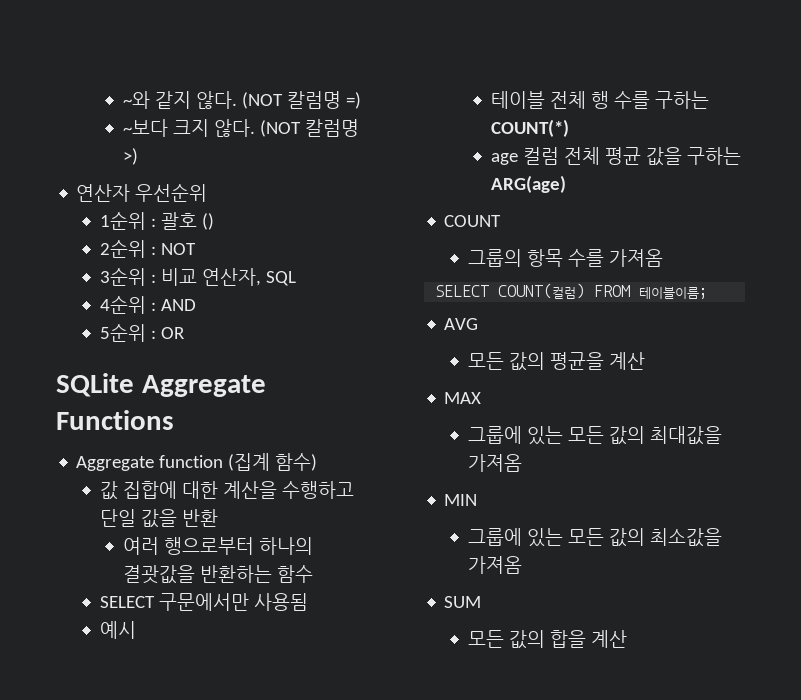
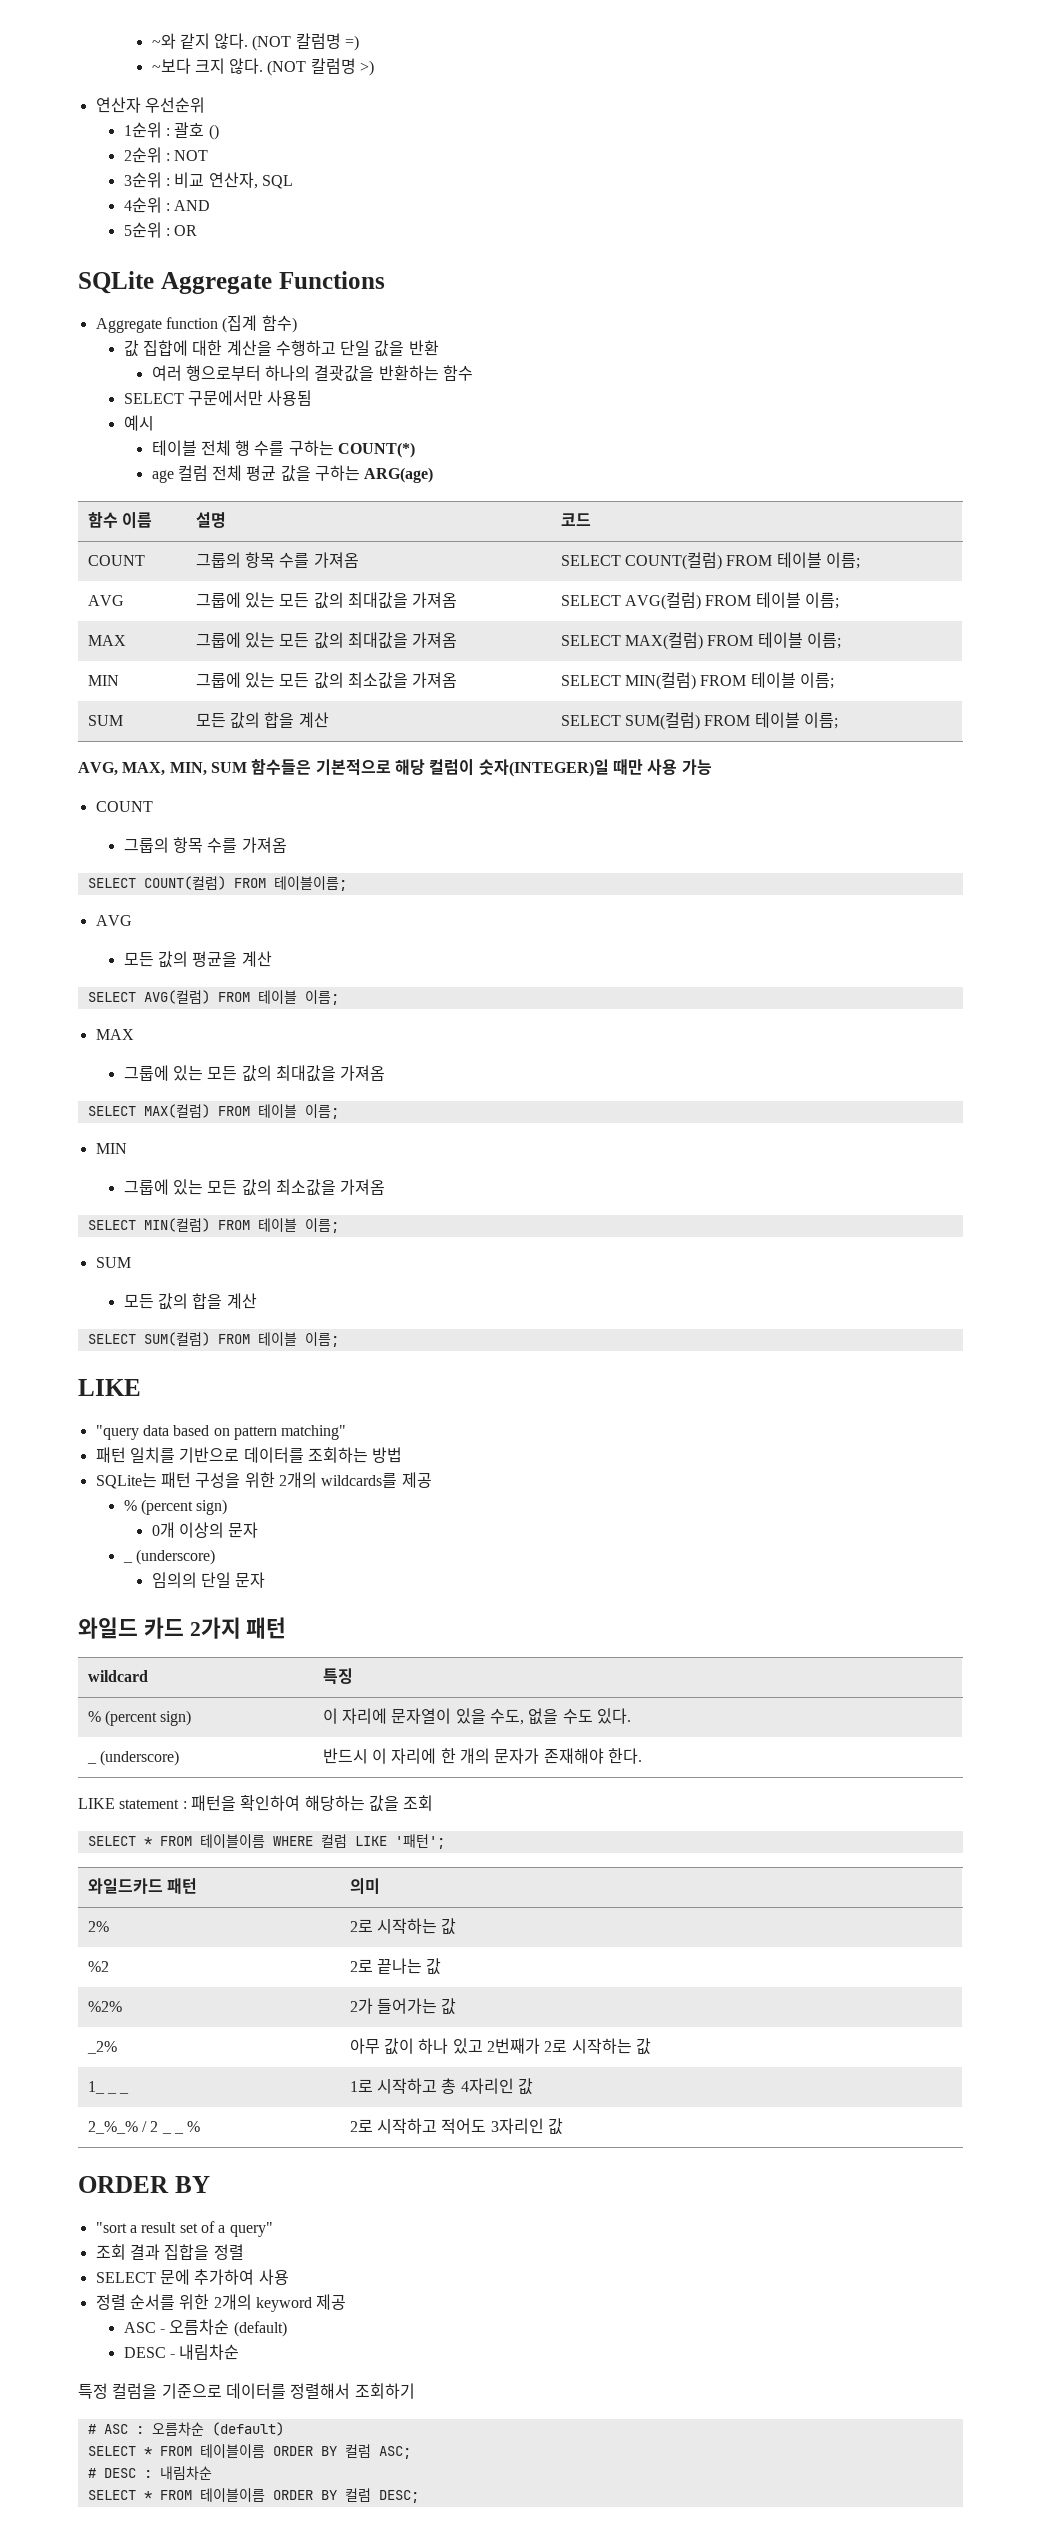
(566, 184) none -> [87,512,152,529] [195,512,226,528] [560,513,591,526] [87,555,145,566] [195,552,359,568] [560,552,860,570] [87,595,124,606] [195,592,458,609] [560,592,839,610] [87,635,126,646] [195,632,458,649] [560,632,841,650] [87,675,119,686] [195,672,458,689] [560,672,834,690] [87,715,123,726] [195,712,329,729] [560,712,838,730] [78,759,712,777] // 함수 이름 | 설명 | 코드 // COUNT | 그룹의 항목 수를 가져옴 | SELECT COUNT(컬럼) FROM 테이블 이름; // AVG | 그룹에 있는 모든 값의 최대값을 가져옴 | SELECT AVG(컬럼) FROM 테이블 이름; // MAX | 그룹에 있는 모든 값의 최대값을 가져옴 | SELECT MAX(컬럼) FROM 테이블 이름; // MIN | 그룹에 있는 모든 값의 최소값을 가져옴 | SELECT MIN(컬럼) FROM 테이블 이름; // SUM | 모든 값의 합을 계산 | SELECT SUM(컬럼) FROM 테이블 이름; // AVG, MAX, MIN, SUM 함수들은 기본적으로 해당 컬럼이 숫자(INTEGER)일 때만 사용 가능
(645, 361) none -> [87,990,339,1005] // SELECT AVG(컬럼) FROM 테이블 이름;
(522, 463) none -> [87,1104,339,1119] // SELECT MAX(컬럼) FROM 테이블 이름;
(522, 565) none -> [87,1218,339,1233] // SELECT MIN(컬럼) FROM 테이블 이름;
(627, 639) none -> [87,1332,339,1347] [78,1379,141,1396] [95,1425,347,1440] [95,1447,403,1463] [95,1472,432,1489] [123,1499,228,1515] [151,1522,259,1538] [122,1549,215,1565] [151,1572,266,1588] [78,1617,287,1639] [87,1670,148,1682] [322,1668,353,1684] [87,1710,192,1726] [322,1708,631,1725] [86,1750,179,1766] [322,1748,642,1764] [78,1795,434,1812] [87,1834,445,1849] [87,1878,197,1894] [349,1878,380,1894] [87,1921,109,1932] [349,1918,457,1935] [87,1961,109,1972] [349,1958,442,1975] [87,2001,122,2012] [349,1998,457,2015] [86,2041,117,2054] [349,2038,651,2055] [87,2081,130,2094] [349,2078,533,2095] [87,2121,159,2134] [161,2132,184,2134] [187,2121,201,2132] [349,2118,563,2135] [78,2176,210,2193] [95,2221,273,2237] [95,2244,244,2260] [95,2269,289,2285] [95,2294,347,2312] [123,2319,287,2337] [123,2344,240,2360] [78,2383,415,2399] [87,2422,284,2436] [87,2444,411,2459] [87,2466,212,2480] [87,2488,419,2503] // SELECT SUM(컬럼) FROM 테이블 이름; // LIKE // "query data based on pattern matching" // 패턴 일치를 기반으로 데이터를 조회하는 방법 // SQLite는 패턴 구성을 위한 2개의 wildcards를 제공 // % (percent sign) // 0개 이상의 문자 // _ (underscore) // 임의의 단일 문자 // 와일드 카드 2가지 패턴 // wildcard | 특징 // % (percent sign) | 이 자리에 문자열이 있을 수도, 없을 수도 있다. // _ (underscore) | 반드시 이 자리에 한 개의 문자가 존재해야 한다. // LIKE statement : 패턴을 확인하여 해당하는 값을 조회 // SELECT * FROM 테이블이름 WHERE 컬럼 LIKE '패턴'; // 와일드카드 패턴 | 의미 // 2% | 2로 시작하는 값 // %2 | 2로 끝나는 값 // %2% | 2가 들어가는 값 // _2% | 아무 값이 하나 있고 2번째가 2로 시작하는 값 // 1_ _ _ | 1로 시작하고 총 4자리인 값 // 2_%_% / 2 _ _ % | 2로 시작하고 적어도 3자리인 값 // ORDER BY // "sort a result set of a query" // 조회 결과 집합을 정렬 // SELECT 문에 추가하여 사용 // 정렬 순서를 위한 2개의 keyword 제공 // ASC - 오름차순 (default) // DESC - 내림차순 // 특정 컬럼을 기준으로 데이터를 정렬해서 조회하기 // # ASC : 오름차순 (default) // SELECT * FROM 테이블이름 ORDER BY 컬럼 ASC; // # DESC : 내림차순 // SELECT * FROM 테이블이름 ORDER BY 컬럼 DESC;

